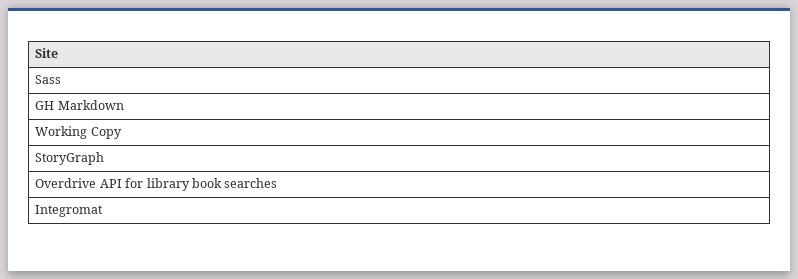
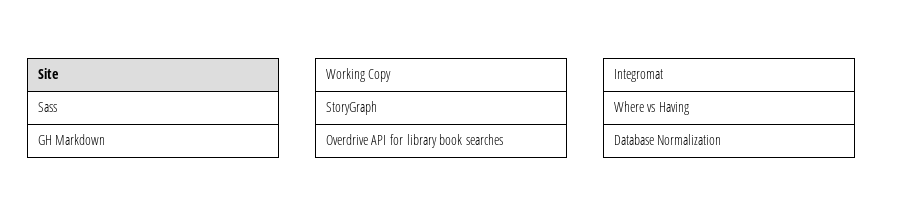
(104, 211) none -> [613,101,690,115] [613,134,722,145] // Where vs Having // Database Normalization

